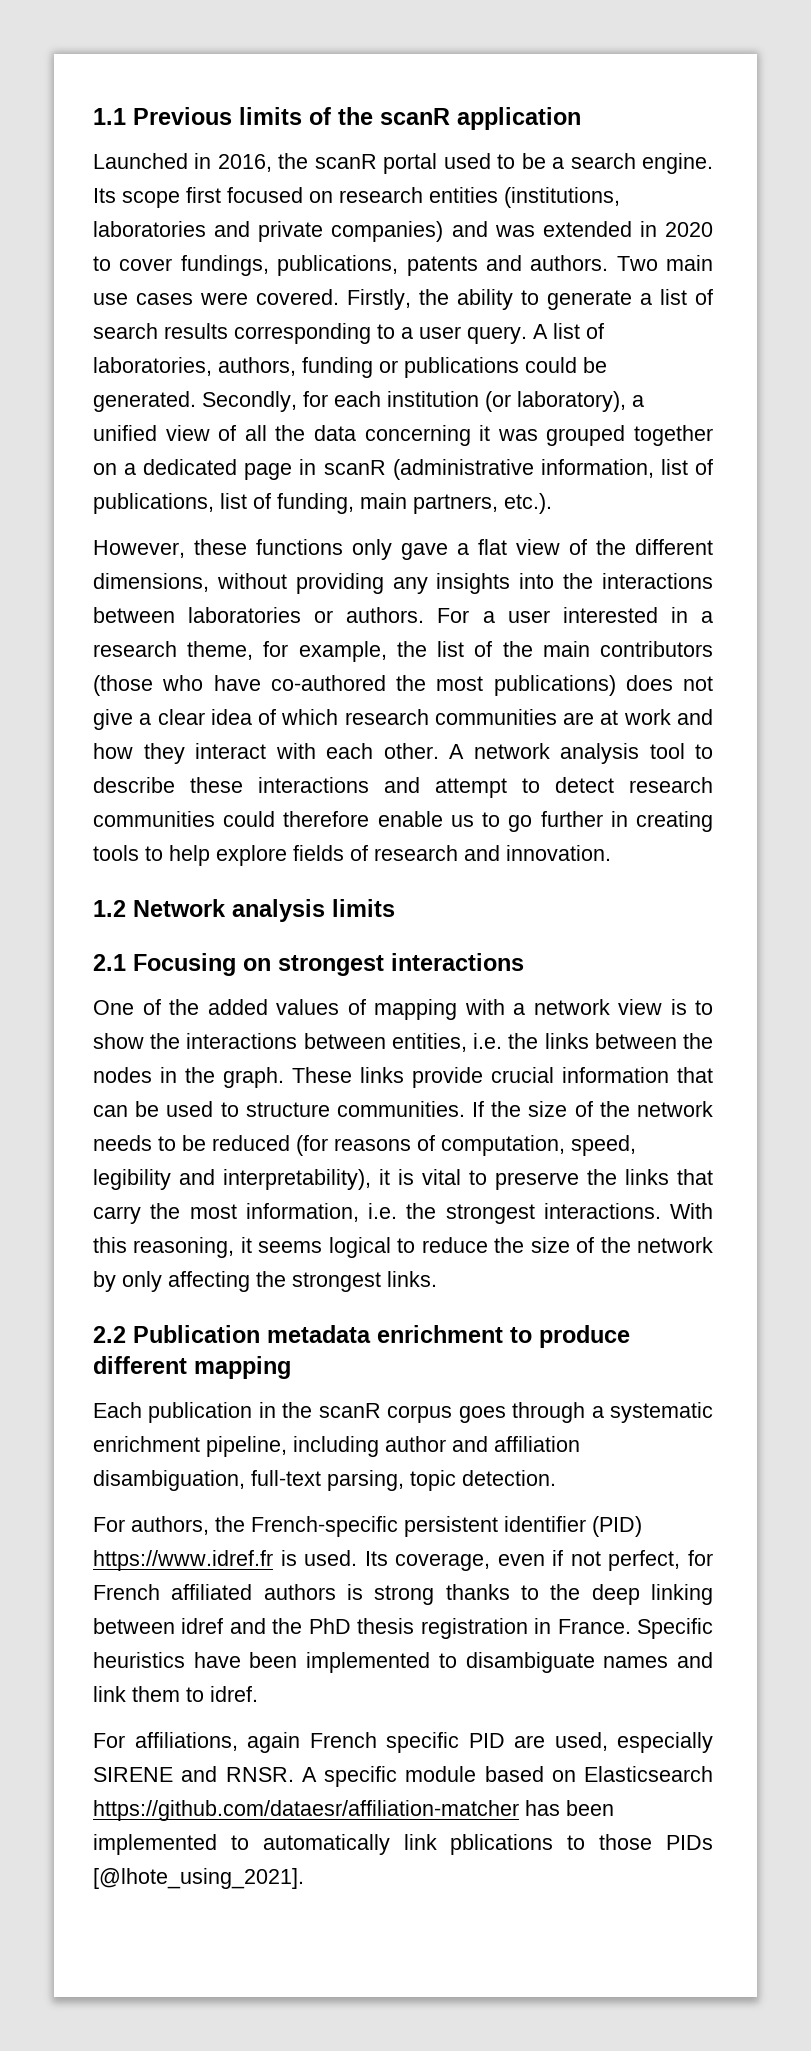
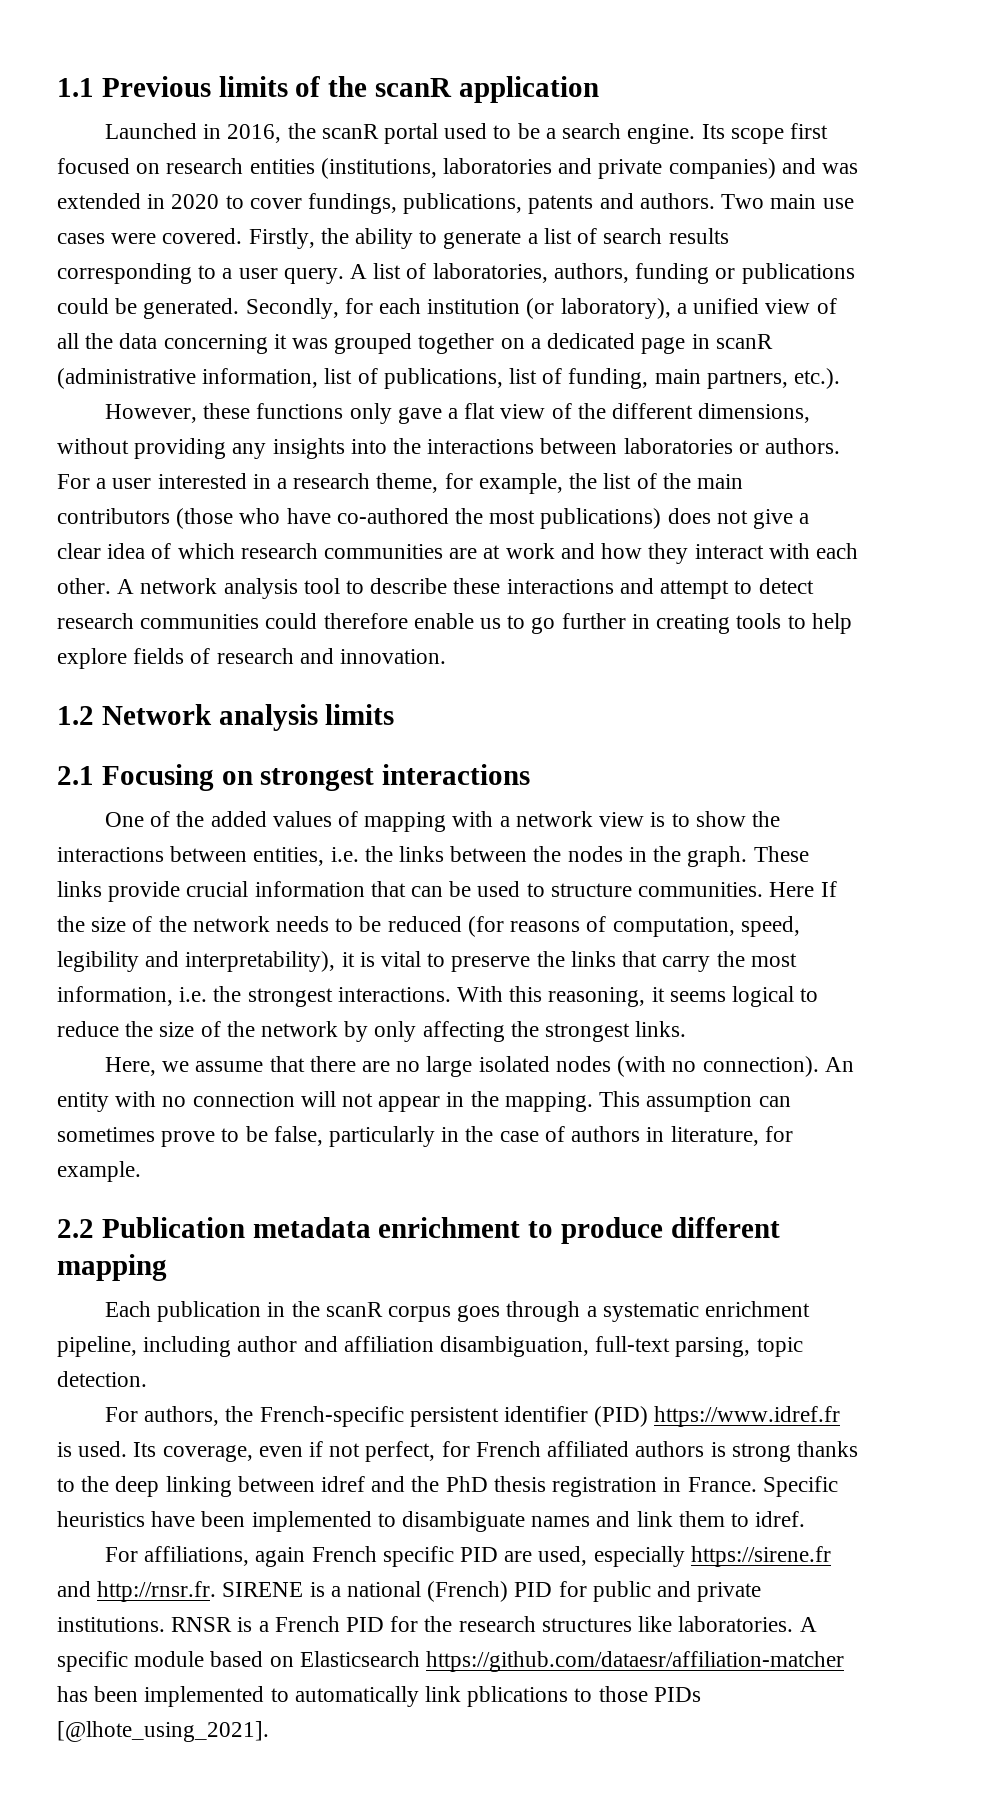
(465, 1109) none -> [769,882,815,897] Here
(437, 1279) none -> [104,1056,854,1077] [57,1091,791,1112] [57,1126,793,1147] [57,1161,141,1182] // Here, we assume that there are no large isolated nodes (with no connection). An entity with no connection will not appear in the mapping. This assumption can sometimes prove to be false, particularly in the case of authors in literature, for example.
[93,1766,294,1782] SIRENE and RNSR. -> [690,1546,831,1567] [57,1581,762,1602] [57,1616,794,1632] https://sirene.fr and http://rnsr.fr. SIRENE is a national (French) PID for public and private institutions. RNSR is a French PID for the research structures like laboratories.

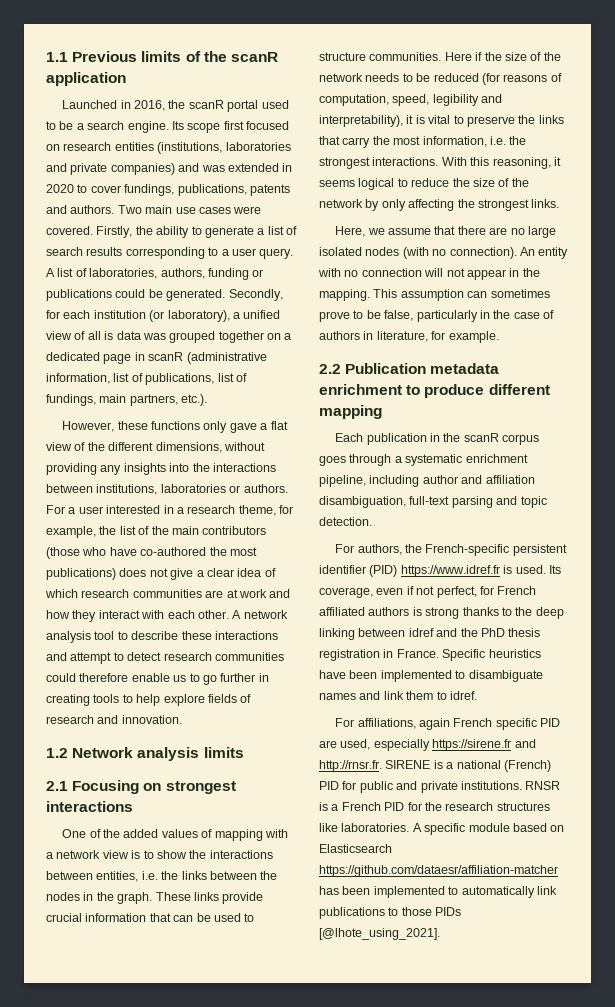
[85,333,287,354] the data concerning it -> [104,331,141,340] is data
[568,368,649,389] funding, -> [46,394,96,406] fundings,
(618, 446) none -> [96,484,158,495] institutions,
[820,881,837,897] If -> [475,52,483,61] if
[675,1337,751,1357] parsing, -> [451,496,518,508] parsing and
[467,1686,569,1707] pblications -> [319,907,385,919] publications

